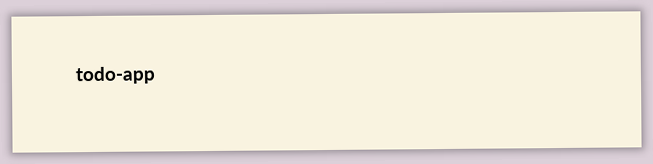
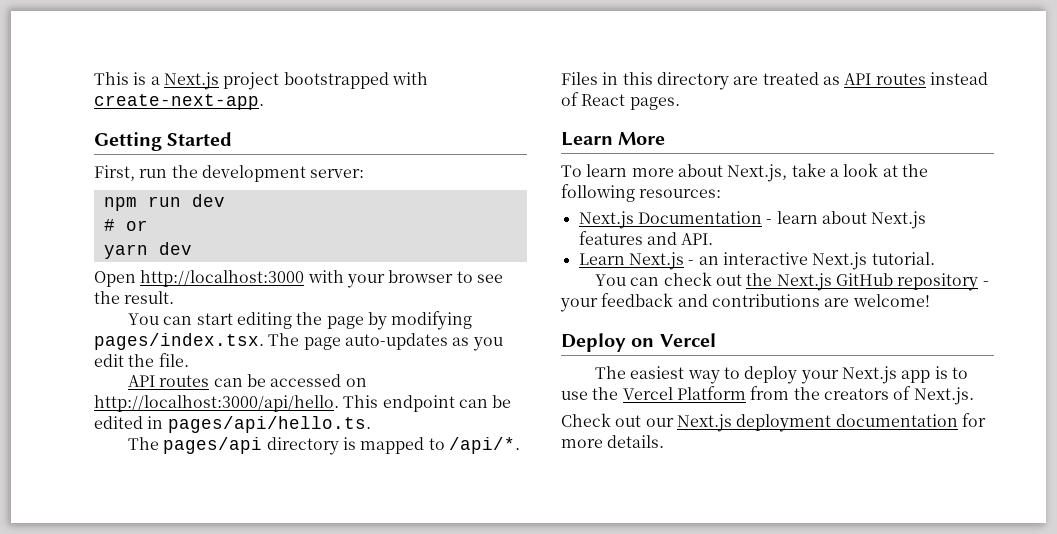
[75,66,156,85] todo-app -> [94,72,428,90] [94,94,264,110] [94,132,233,151] [94,165,365,182] [103,194,225,211] [103,219,148,231] [103,242,192,259] [94,270,503,288] [94,291,175,304] [127,311,473,330] [94,333,503,351] [94,353,189,367] [127,374,367,387] [94,395,512,412] [94,416,371,433] [127,437,520,455] [561,72,988,90] [561,92,680,110] [561,132,666,146] [561,163,928,182] [561,184,722,202] [578,211,927,229] [578,231,714,245] [578,252,935,270] [594,272,989,291] [560,293,930,312] [561,333,716,352] [594,366,968,384] [561,386,974,405] [561,413,986,432] [561,435,665,448] This is a Next.js project bootstrapped with create-next-app. // Getting Started // First, run the development server: // npm run dev // # or // yarn dev // Open http://localhost:3000 with your browser to see the result. // You can start editing the page by modifying pages/index.tsx. The page auto-updates as you edit the file. // API routes can be accessed on http://localhost:3000/api/hello. This endpoint can be edited in pages/api/hello.ts. // The pages/api directory is mapped to /api/*. Files in this directory are treated as API routes instead of React pages. // Learn More // To learn more about Next.js, take a look at the following resources: // Next.js Documentation - learn about Next.js features and API. // Learn Next.js - an interactive Next.js tutorial. // You can check out the Next.js GitHub repository - your feedback and contributions are welcome! // Deploy on Vercel // The easiest way to deploy your Next.js app is to use the Vercel Platform from the creators of Next.js. // Check out our Next.js deployment documentation for more details.

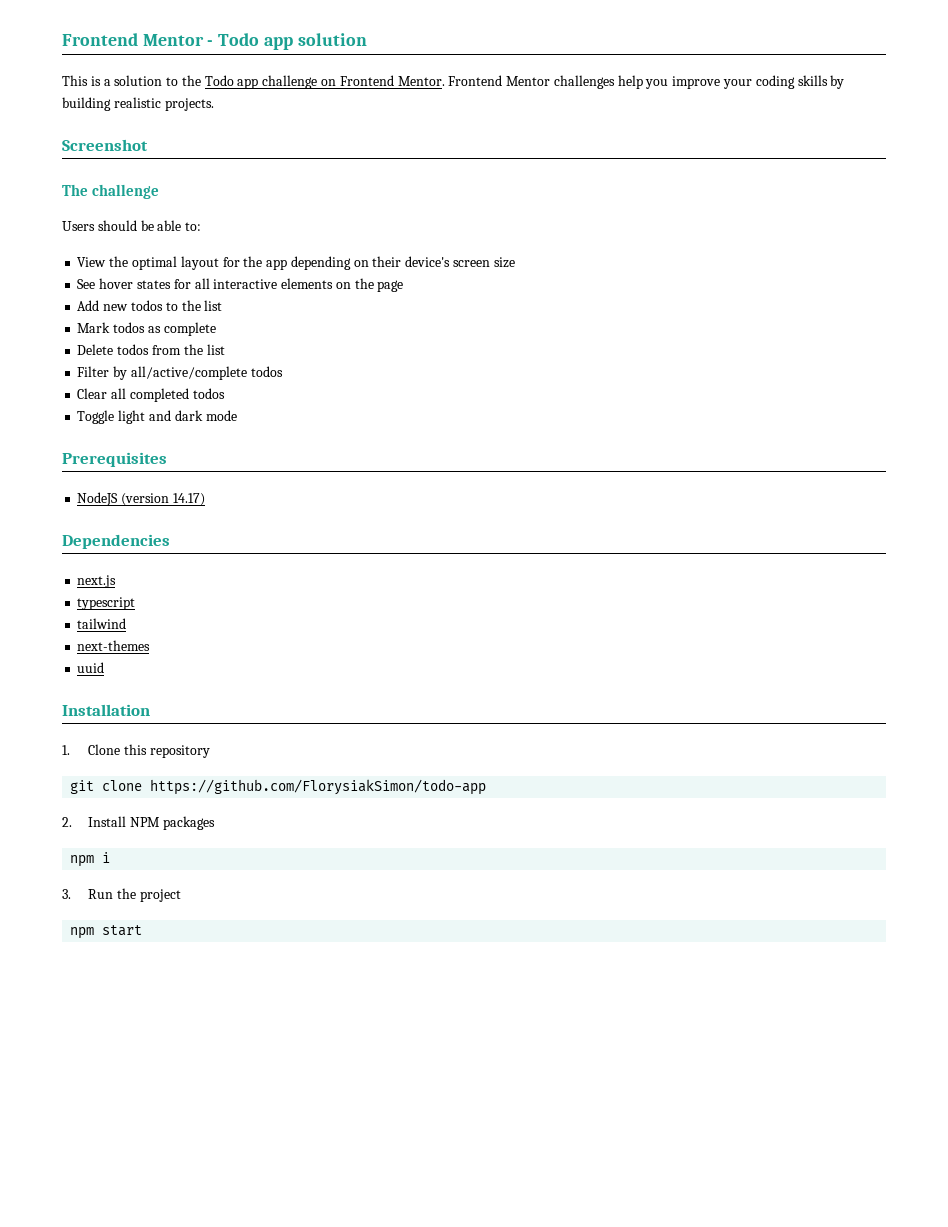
[94,72,428,90] [94,94,264,110] [94,132,233,151] [94,165,365,182] [103,194,225,211] [103,219,148,231] [103,242,192,259] [94,270,503,288] [94,291,175,304] [127,311,473,330] [94,333,503,351] [94,353,189,367] [127,374,367,387] [94,395,512,412] [94,416,371,433] [127,437,520,455] [561,72,988,90] [561,92,680,110] [561,132,666,146] [561,163,928,182] [561,184,722,202] [578,211,927,229] [578,231,714,245] [578,252,935,270] [594,272,989,291] [560,293,930,312] [561,333,716,352] [594,366,968,384] [561,386,974,405] [561,413,986,432] [561,435,665,448] This is a Next.js project bootstrapped with create-next-app. // Getting Started // First, run the development server: // npm run dev // # or // yarn dev // Open http://localhost:3000 with your browser to see the result. // You can start editing the page by modifying pages/index.tsx. The page auto-updates as you edit the file. // API routes can be accessed on http://localhost:3000/api/hello. This endpoint can be edited in pages/api/hello.ts. // The pages/api directory is mapped to /api/*. Files in this directory are treated as API routes instead of React pages. // Learn More // To learn more about Next.js, take a look at the following resources: // Next.js Documentation - learn about Next.js features and API. // Learn Next.js - an interactive Next.js tutorial. // You can check out the Next.js GitHub repository - your feedback and contributions are welcome! // Deploy on Vercel // The easiest way to deploy your Next.js app is to use the Vercel Platform from the creators of Next.js. // Check out our Next.js deployment documentation for more details. -> [62,33,367,50] [62,75,845,89] [62,97,214,111] [62,139,148,151] [62,184,160,199] [62,220,202,231] [77,256,515,270] [77,278,404,292] [77,300,223,311] [77,322,216,336] [77,344,225,355] [77,366,283,380] [77,388,225,402] [77,410,237,424] [62,452,167,467] [77,492,205,506] [62,534,170,549] [77,575,117,588] [77,597,136,610] [77,618,127,629] [77,640,151,651] [77,662,105,673] [62,704,150,716] [62,744,210,758] [70,779,487,795] [62,816,215,830] [70,852,111,867] [62,888,181,902] [70,925,143,939] Frontend Mentor - Todo app solution // This is a solution to the Todo app challenge on Frontend Mentor. Frontend Mentor challenges help you improve your coding skills by building realistic projects. // Screenshot // The challenge // Users should be able to: // View the optimal layout for the app depending on their device's screen size // See hover states for all interactive elements on the page // Add new todos to the list // Mark todos as complete // Delete todos from the list // Filter by all/active/complete todos // Clear all completed todos // Toggle light and dark mode // Prerequisites // NodeJS (version 14.17) // Dependencies // next.js // typescript // tailwind // next-themes // uuid // Installation // 1. Clone this repository // git clone https://github.com/FlorysiakSimon/todo-app // 2. Install NPM packages // npm i // 3. Run the project // npm start

